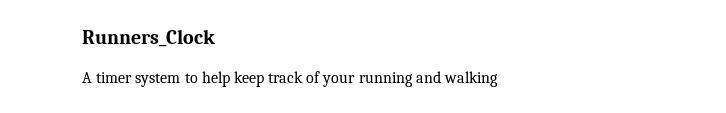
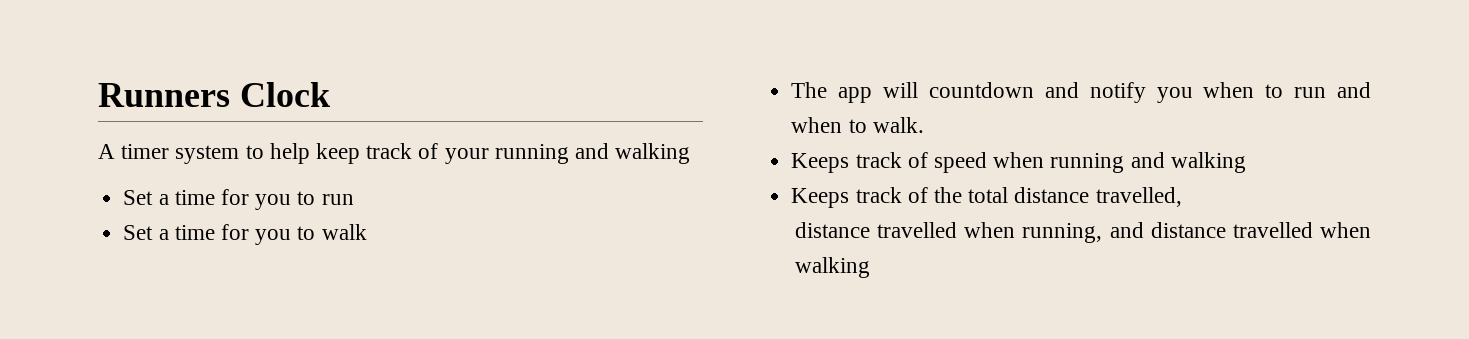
[82,29,215,47] Runners_Clock -> [98,82,330,107] Runners Clock
(499, 79) none -> [123,189,354,210] [123,224,367,245] [791,82,1371,103] [791,117,924,133] [791,152,1246,173] [791,187,1182,208] [795,222,1371,243] [795,257,871,278] // Set a time for you to run // Set a time for you to walk // The app will countdown and notify you when to run and when to walk. // Keeps track of speed when running and walking // Keeps track of the total distance travelled, // distance travelled when running, and distance travelled when walking

